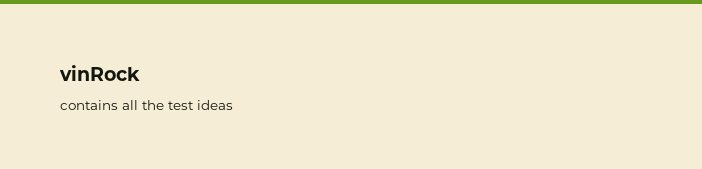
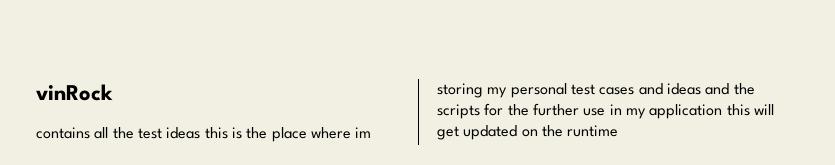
(233, 105) none -> [204,127,372,142] [437,83,755,98] [437,103,774,119] [437,125,619,140] this is the place where im storing my personal test cases and ideas and the scripts for the further use in my application this will get updated on the runtime

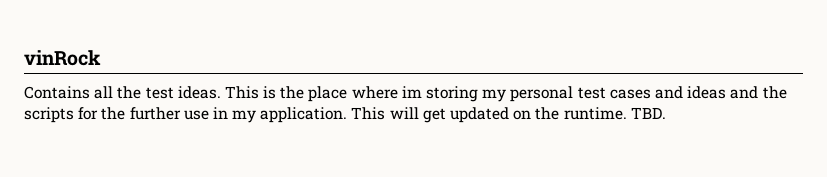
[36,127,90,139] contains -> [24,86,90,99] Contains
[166,127,228,139] ideas this -> [177,86,259,99] ideas. This
[649,104,750,119] application this -> [260,107,386,123] application. This
[567,125,619,137] runtime -> [563,107,666,120] runtime. TBD.

